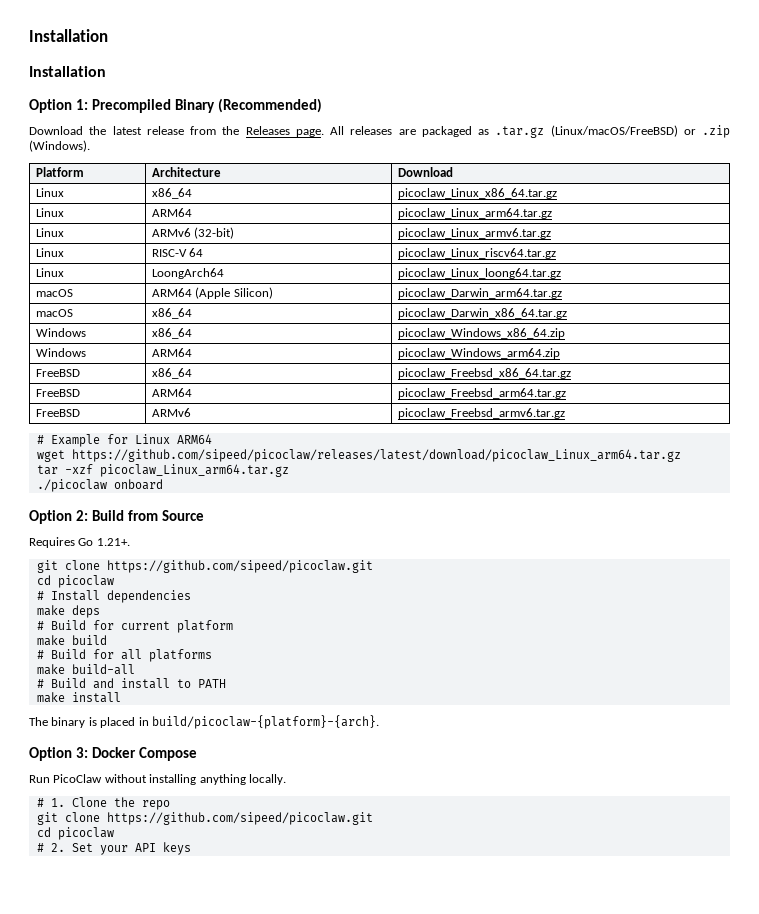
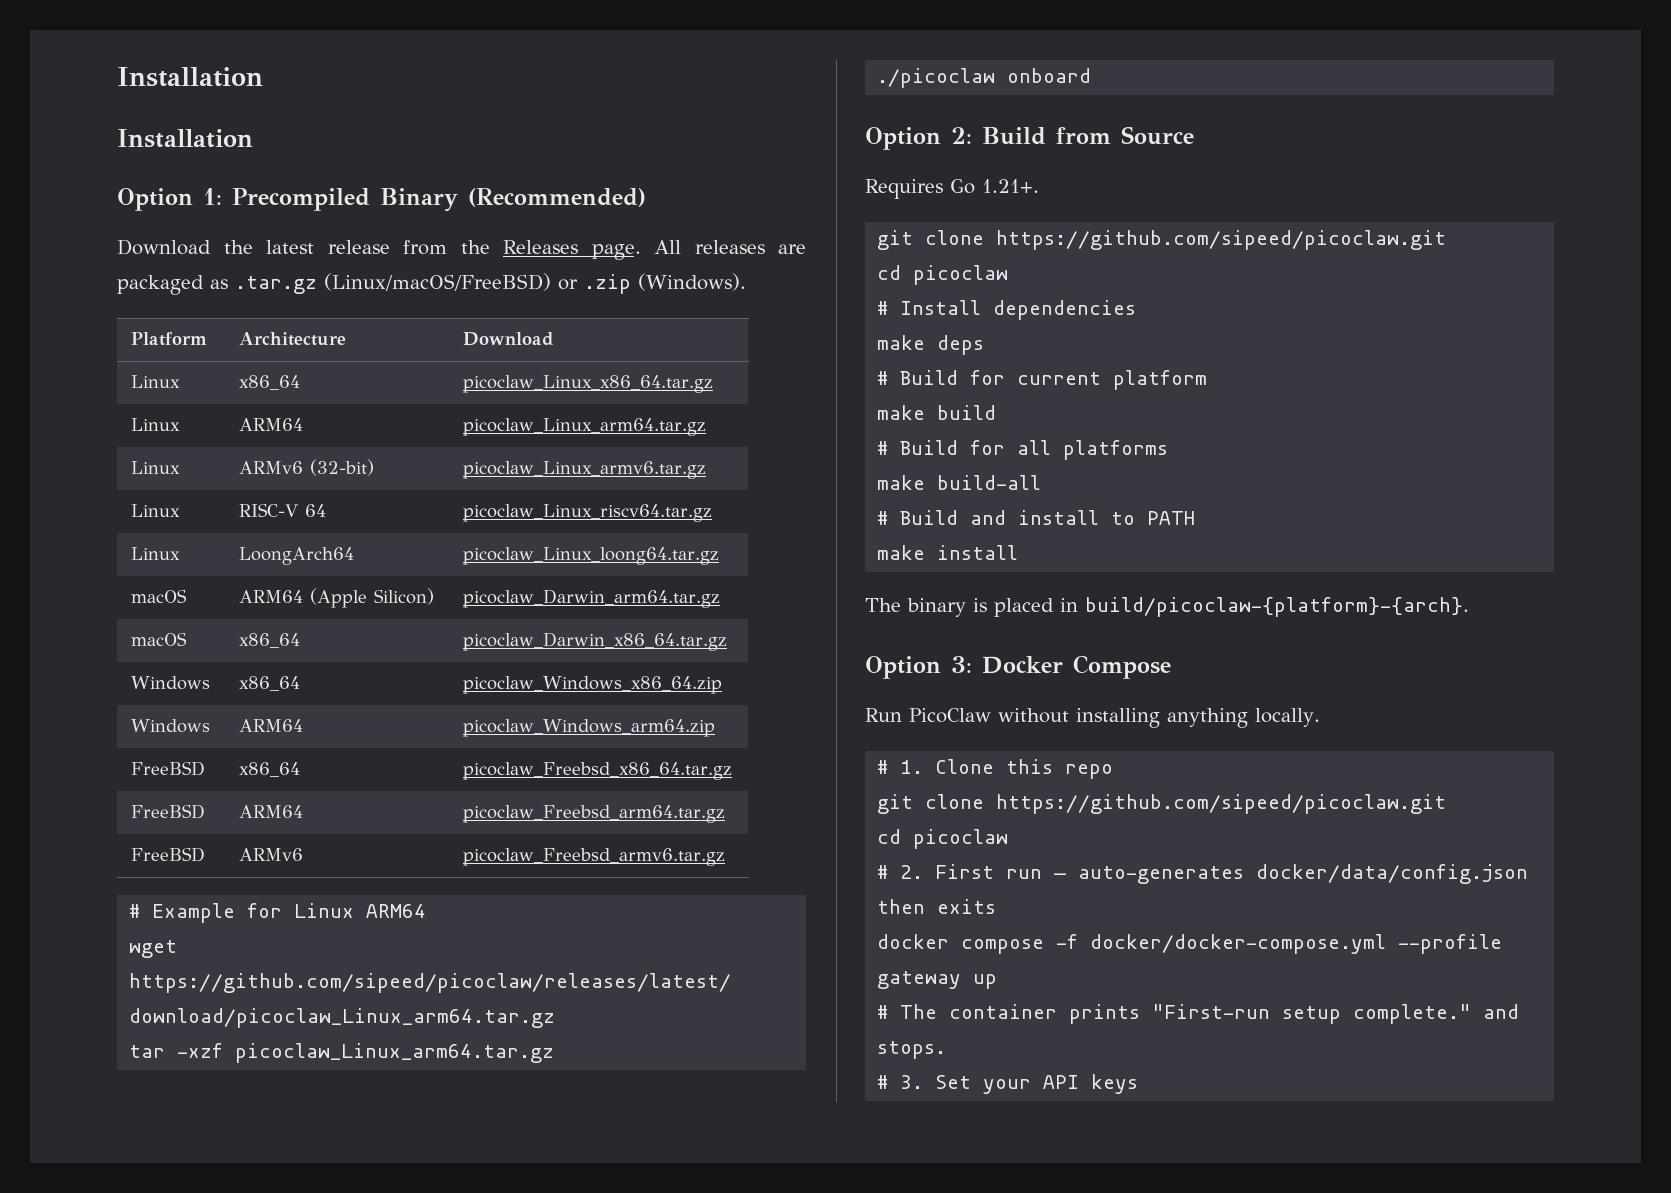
[113,797,135,807] the -> [1006,759,1054,774] this
(65, 847) none -> [935,864,1529,884] [877,899,997,914] [877,934,1503,954] [877,971,998,989] [877,1004,1520,1024] [877,1041,947,1059] [877,1075,924,1089] First run — auto-generates docker/data/config.json then exits // docker compose -f docker/docker-compose.yml --profile gateway up // # The container prints "First-run setup complete." and stops. // # 3.

